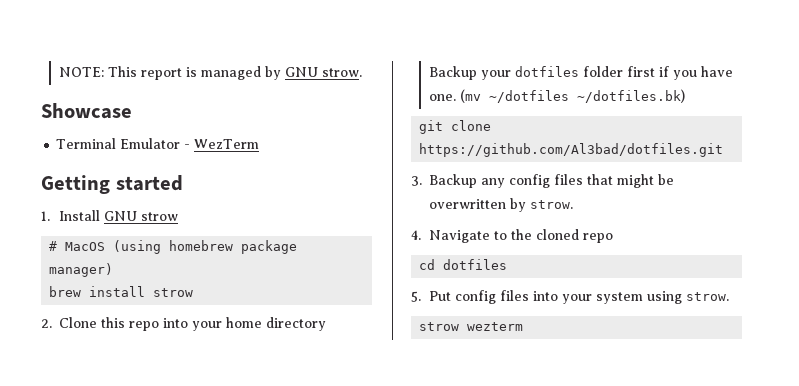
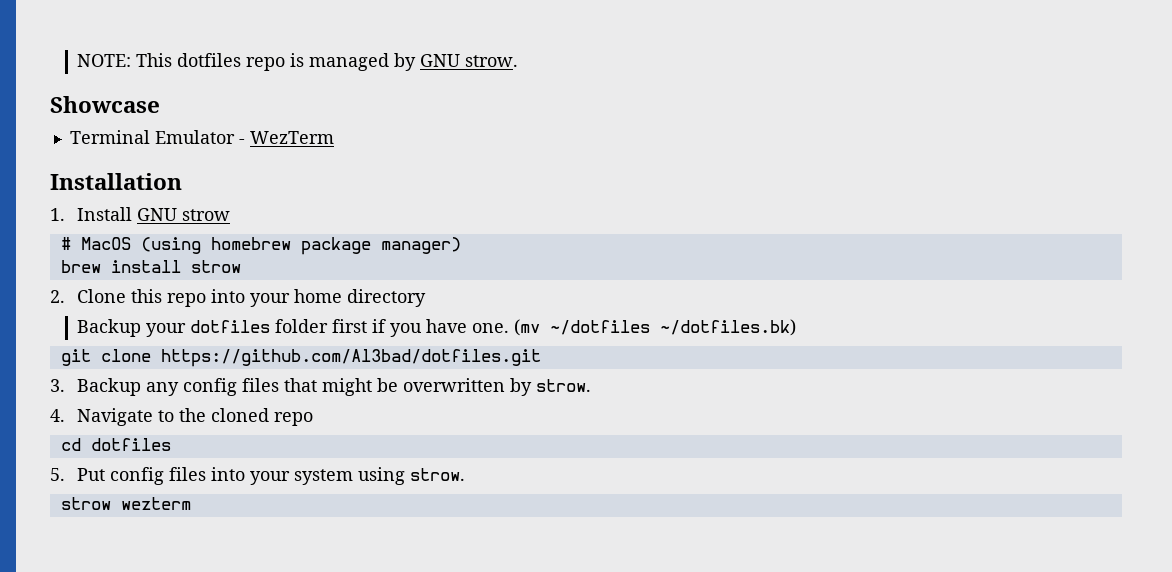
[140,68,182,80] report -> [177,53,286,71] dotfiles repo
[41,175,183,194] Getting started -> [50,173,182,190] Installation

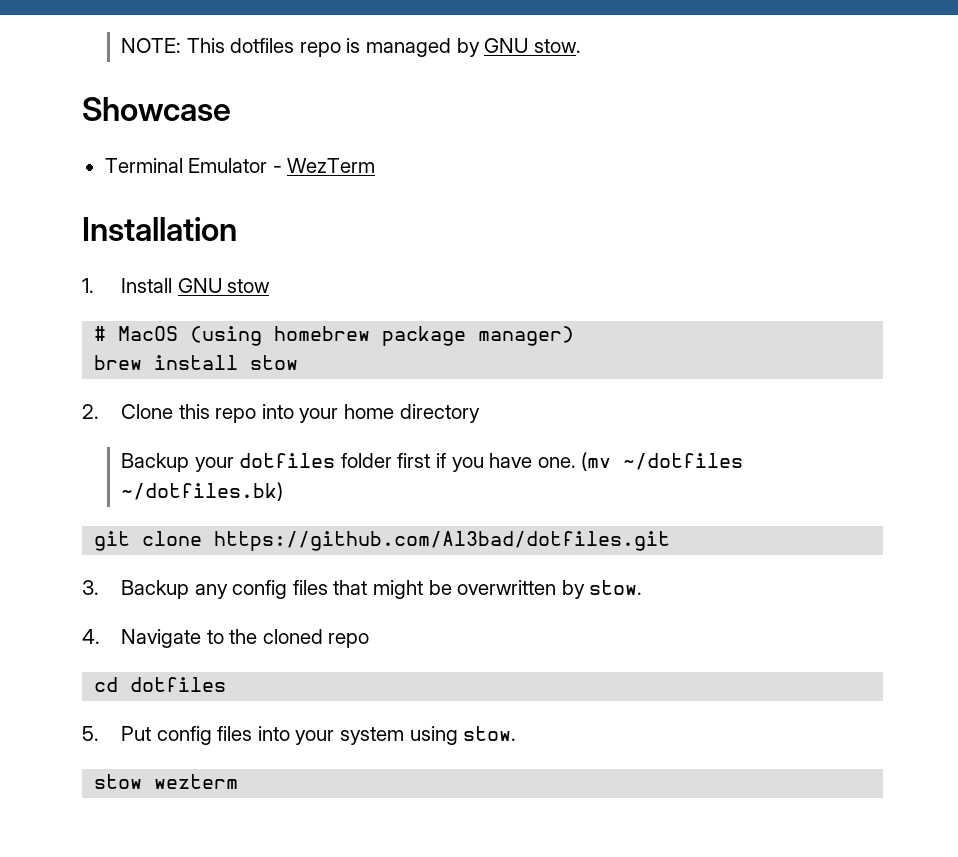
[465,55,519,67] strow. -> [533,39,581,53] stow.
[182,209,231,221] strow -> [227,279,271,293] stow
[190,260,241,273] strow -> [250,355,299,370] stow
[536,379,592,392] strow. -> [589,580,643,595] stow.
[410,468,466,481] [60,497,111,510] strow. // strow -> [463,726,517,741] [94,774,143,789] stow. // stow

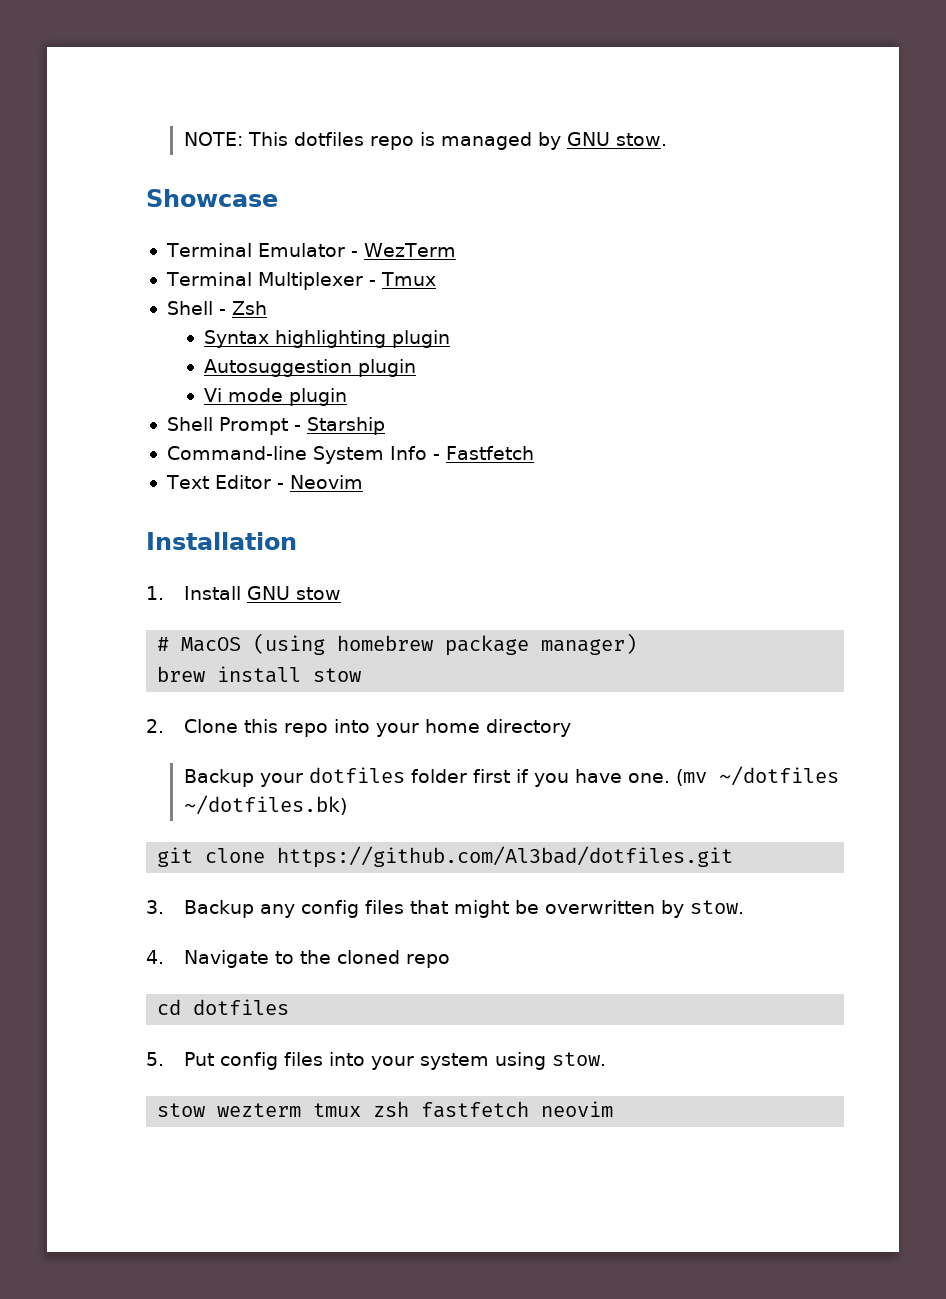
(376, 165) none -> [165,272,436,290] [166,301,267,315] [204,330,451,348] [204,359,417,377] [204,388,348,406] [166,417,385,435] [166,446,534,464] [165,475,363,489] // Terminal Multiplexer - Tmux // Shell - Zsh // Syntax highlighting plugin // Autosuggestion plugin // Vi mode plugin // Shell Prompt - Starship // Command-line System Info - Fastfetch // Text Editor - Neovim
(239, 781) none -> [313,1101,614,1118] tmux zsh fastfetch neovim

